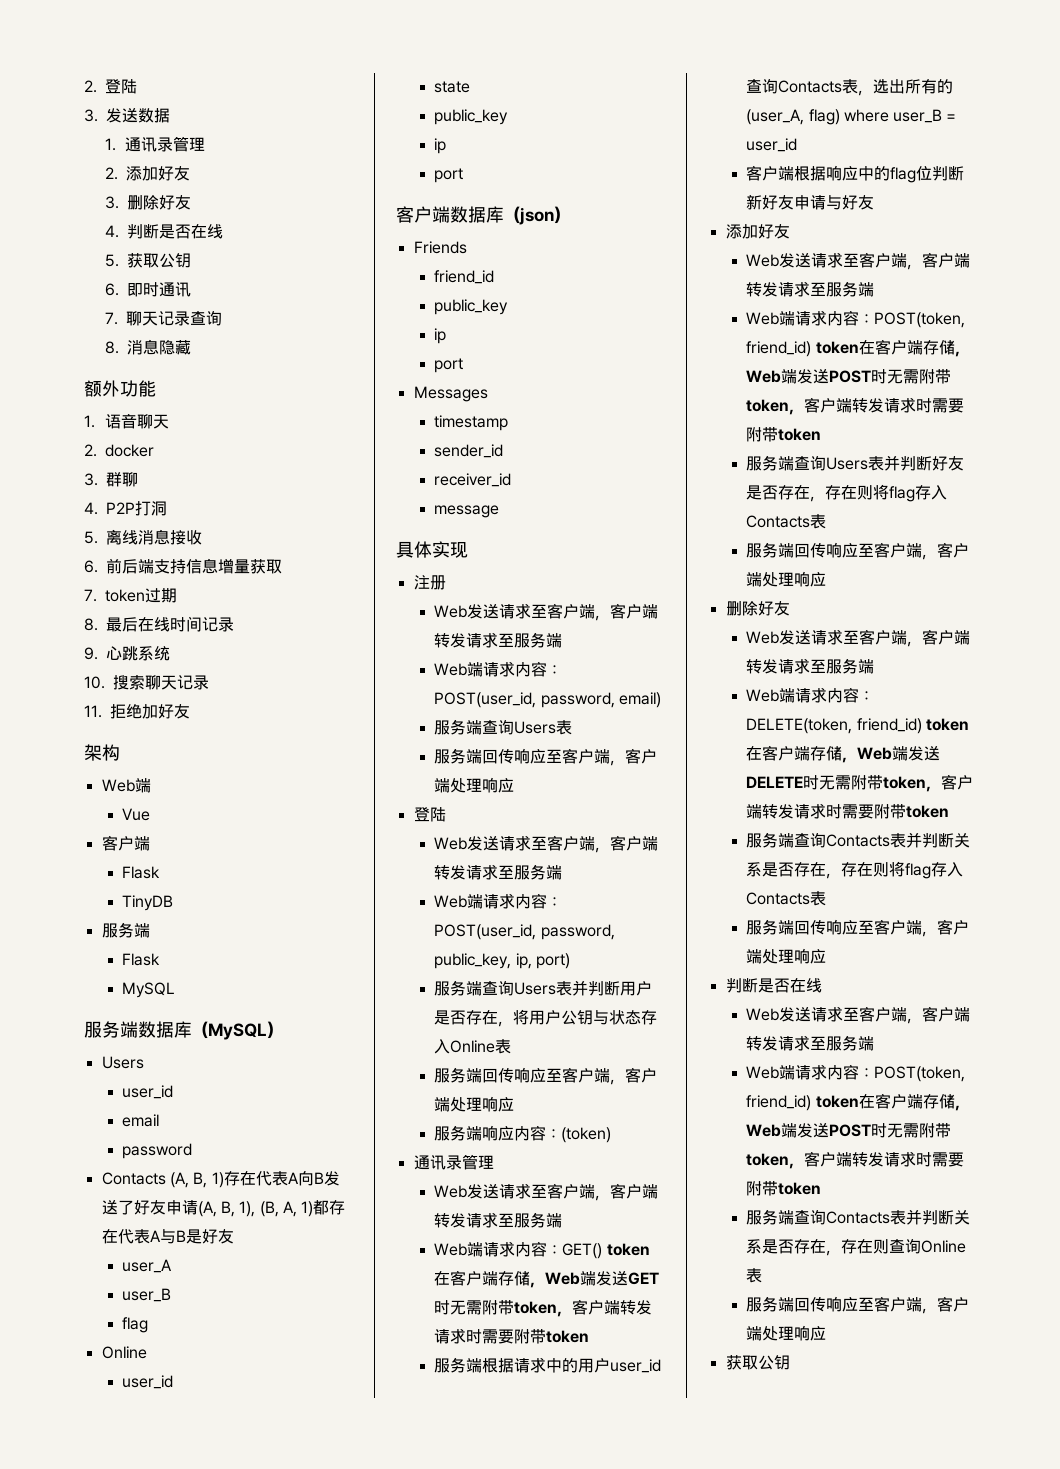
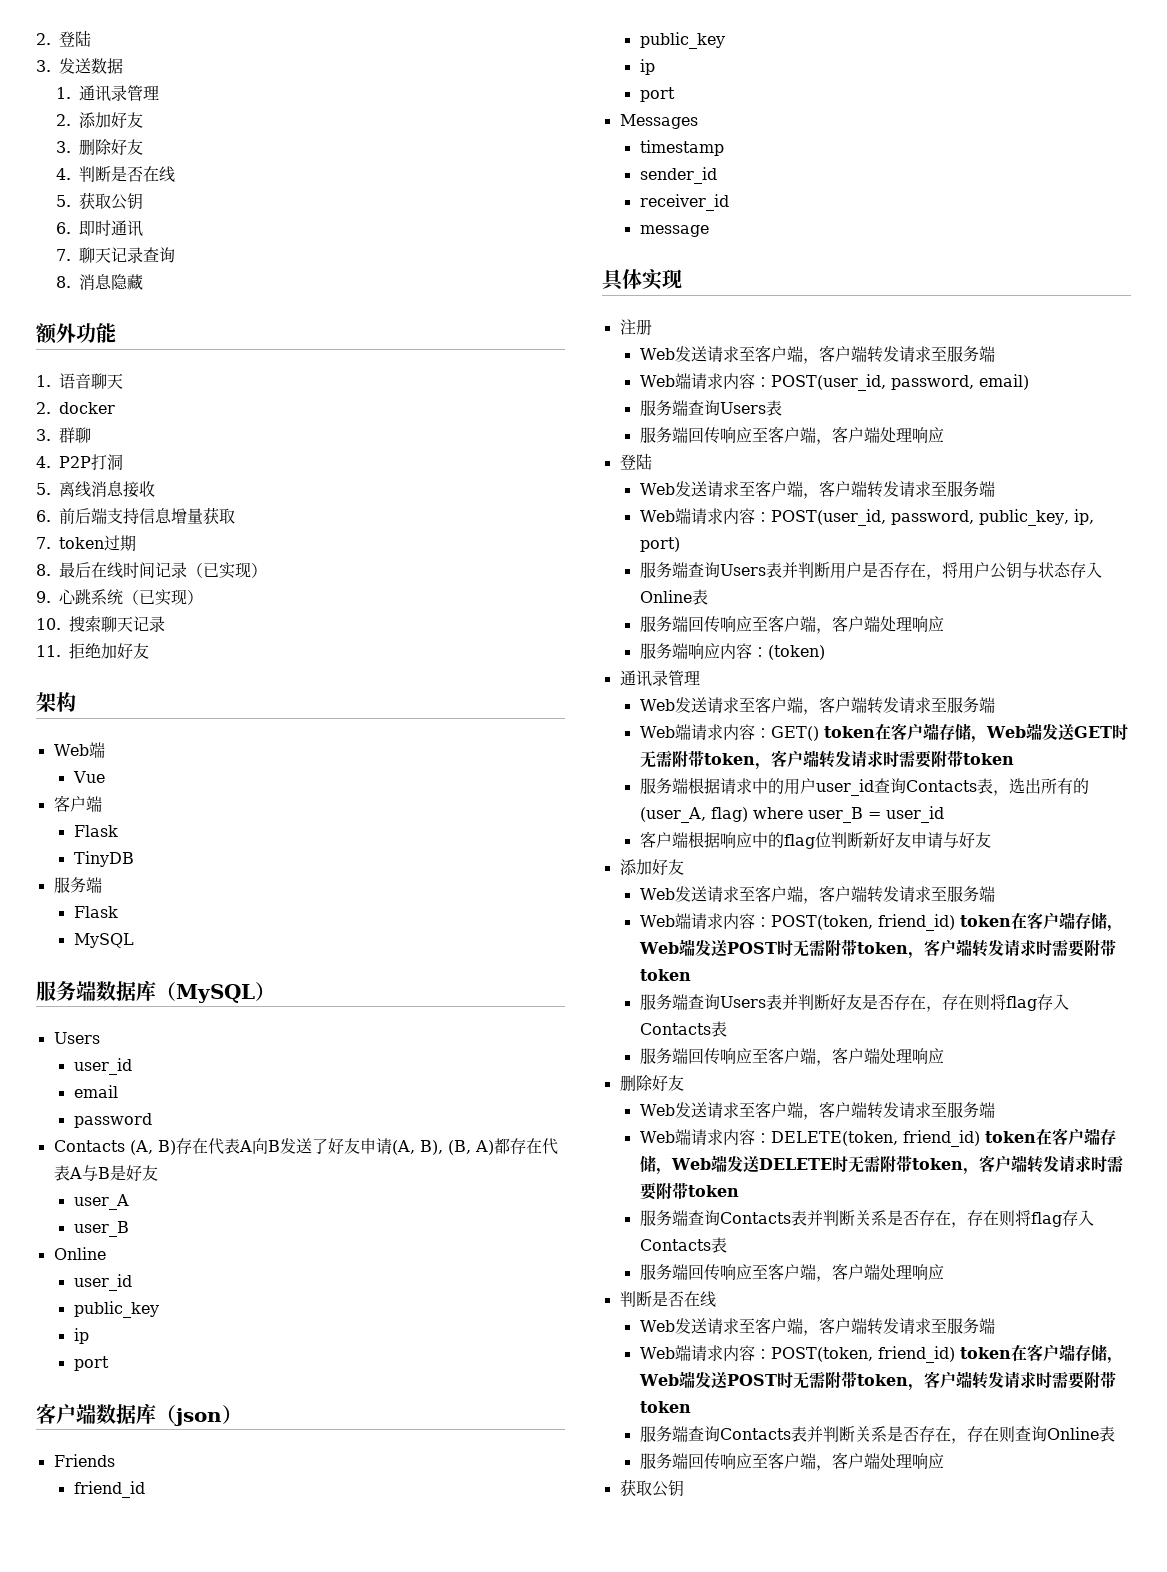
(234, 624) none -> [187,562,267,579] （已实现）
(170, 653) none -> [123,589,203,606] （已实现）
[193,1172,224,1188] B, 1) -> [157,1140,176,1155] B)
[220,1201,314,1217] B, 1), (B, A, 1) -> [419,1140,494,1155] B), (B, A)
[122,1317,149,1333] // flag -> (129, 1229) none
[434,81,471,93] // state -> (132, 1282) none

